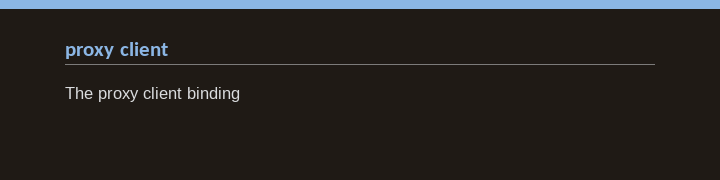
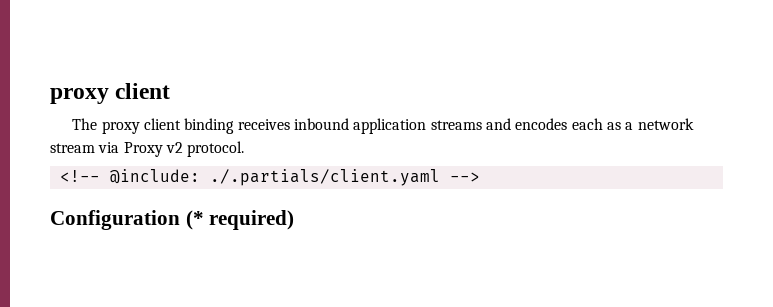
(240, 94) none -> [237,118,694,134] [50,141,245,157] [59,169,480,186] [50,210,295,230] receives inbound application streams and encodes each as a network stream via Proxy v2 protocol. // <!-- @include: ./.partials/client.yaml --> // Configuration (* required)

